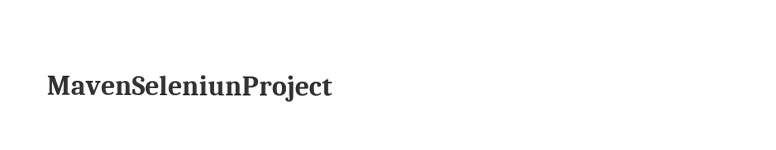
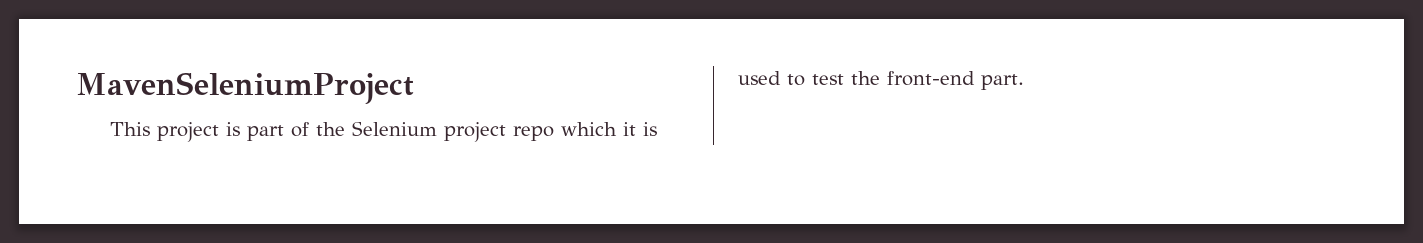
[46,74,333,102] MavenSeleniunProject -> [76,72,414,104] [110,121,658,142] [738,71,1024,90] MavenSeleniumProject // This project is part of the Selenium project repo which it is used to test the front-end part.

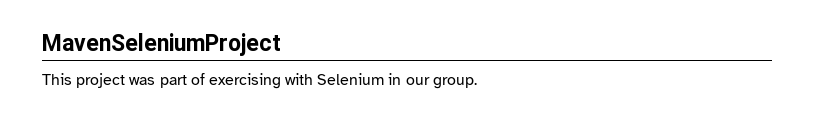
[226,122,241,136] is -> [129,77,156,85] was
[316,121,658,142] [738,71,1024,90] the Selenium project repo which it is used to test the front-end part. -> [208,73,477,89] exercising with Selenium in our group.

